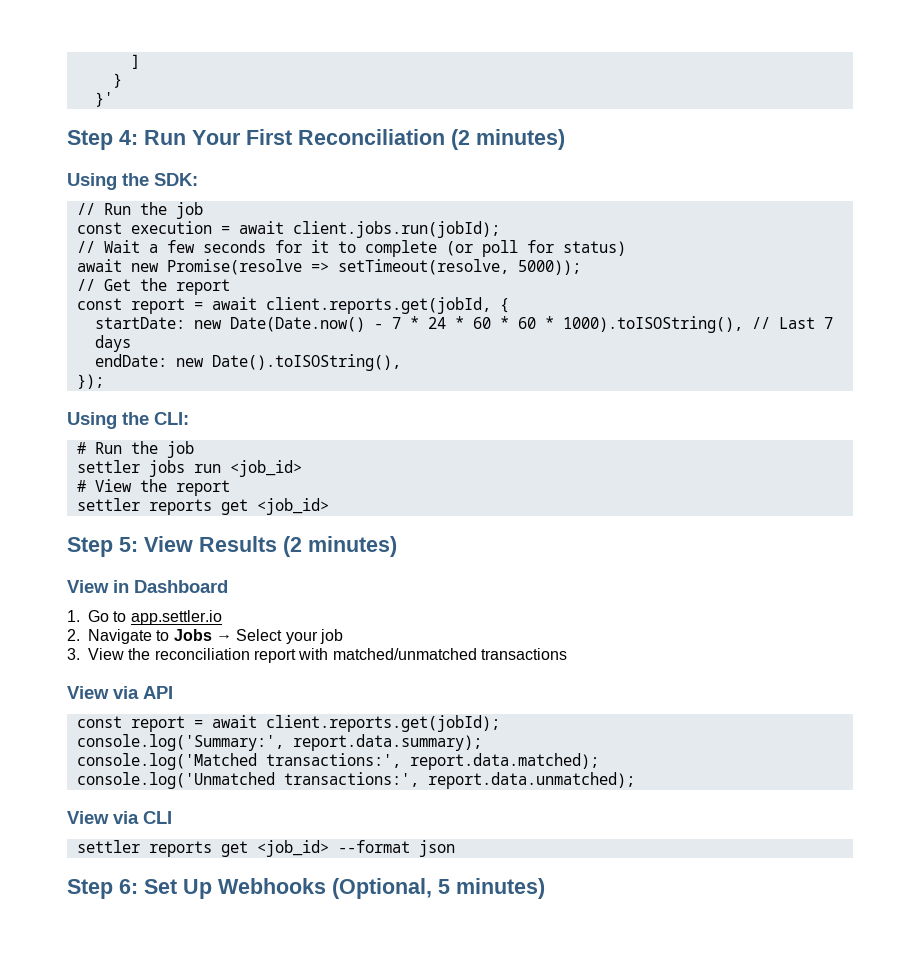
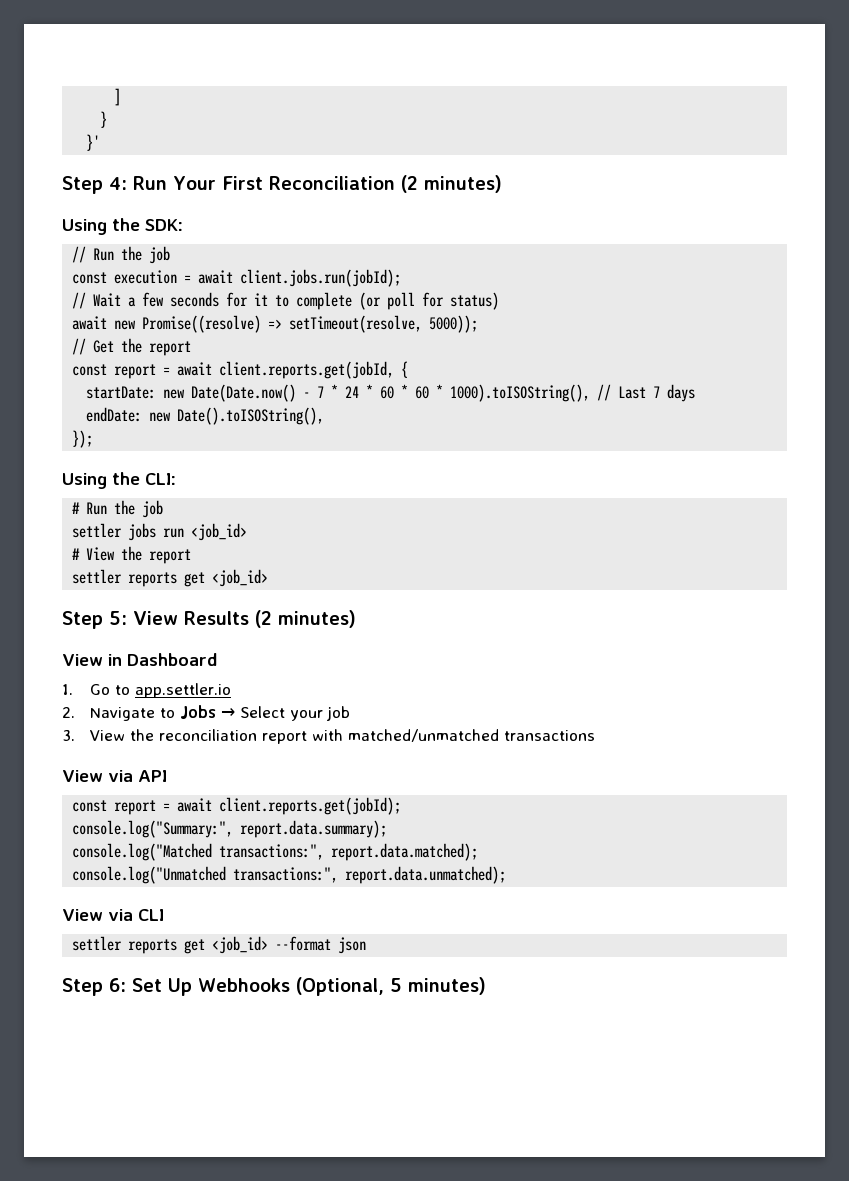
[166,259,302,275] Promise(resolve -> [142,315,262,333] Promise((resolve)
[76,734,284,751] console.log('Summary:', -> [72,820,234,838] console.log("Summary:",
[76,753,401,770] console.log('Matched transactions:', -> [72,843,325,861] console.log("Matched transactions:",
[76,772,419,789] console.log('Unmatched transactions:', -> [72,866,339,884] console.log("Unmatched transactions:",

